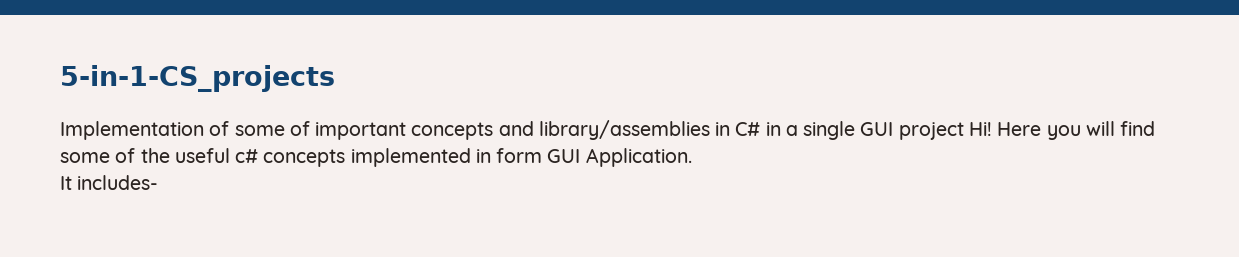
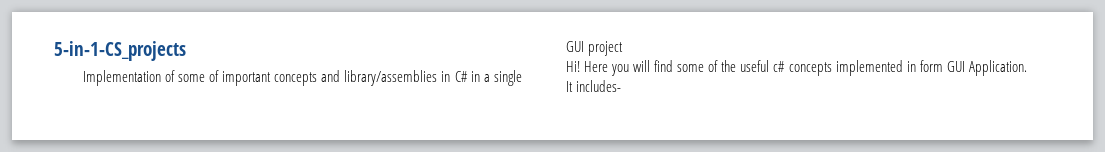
(964, 131) none -> (624, 48) //

